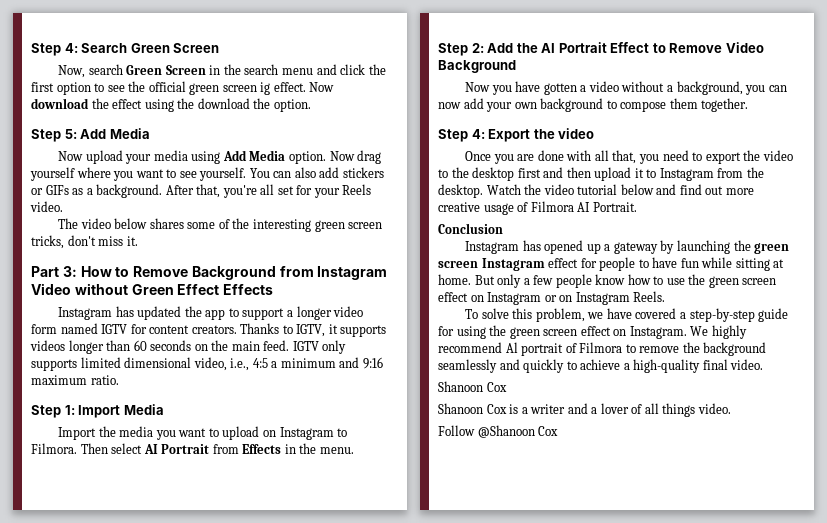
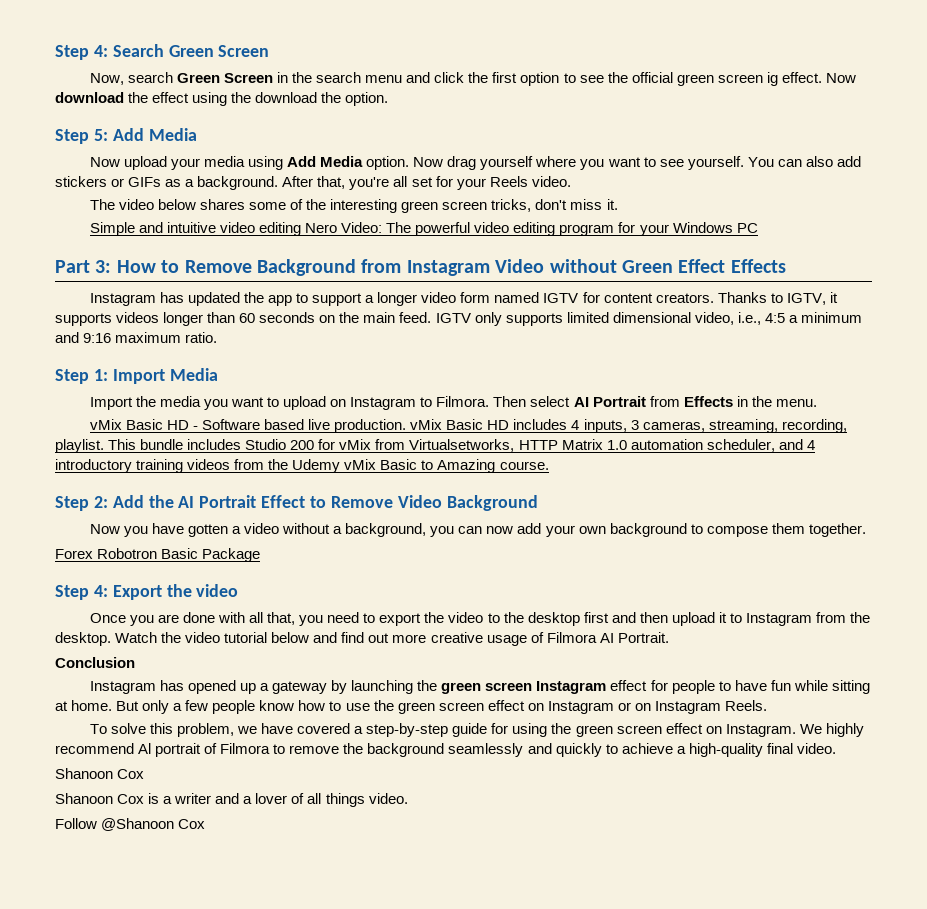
(138, 241) none -> [89,222,758,236] // Simple and intuitive video editing Nero Video: The powerful video editing program for your Windows PC
(354, 450) none -> [89,419,847,433] [55,439,815,453] [55,459,549,473] // vMix Basic HD - Software based live production. vMix Basic HD includes 4 inputs, 3 cameras, streaming, recording, playlist. This bundle includes Studio 200 for vMix from Virtualsetworks, HTTP Matrix 1.0 automation scheduler, and 4 introductory training videos from the Udemy vMix Basic to Amazing course.
(749, 105) none -> [55,548,261,562] // Forex Robotron Basic Package

